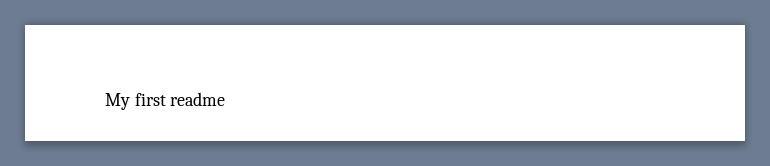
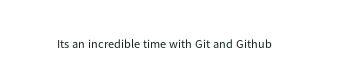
[105,92,226,110] My first readme -> [57,39,272,48] Its an incredible time with Git and Github

